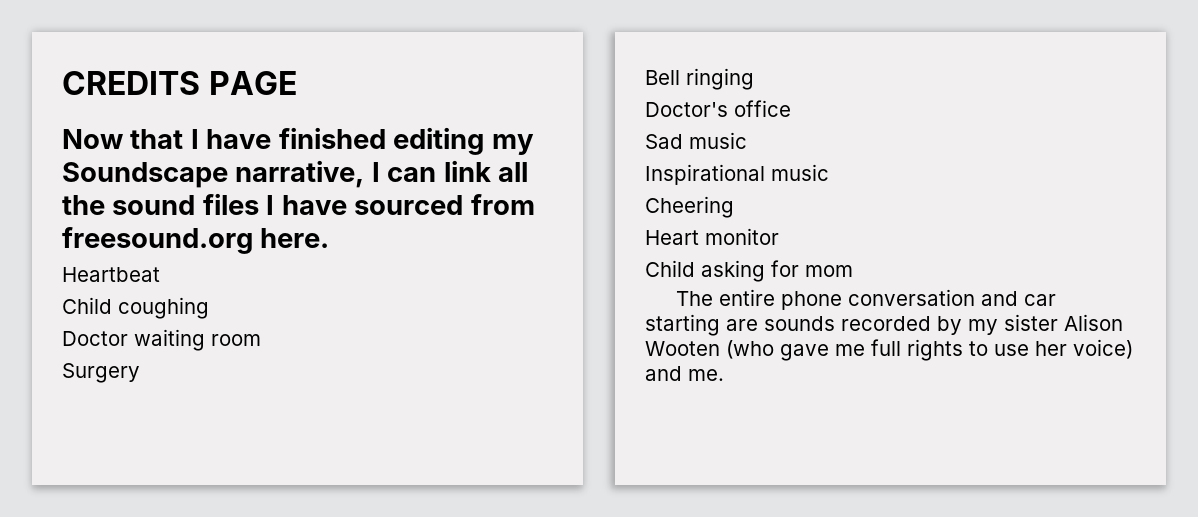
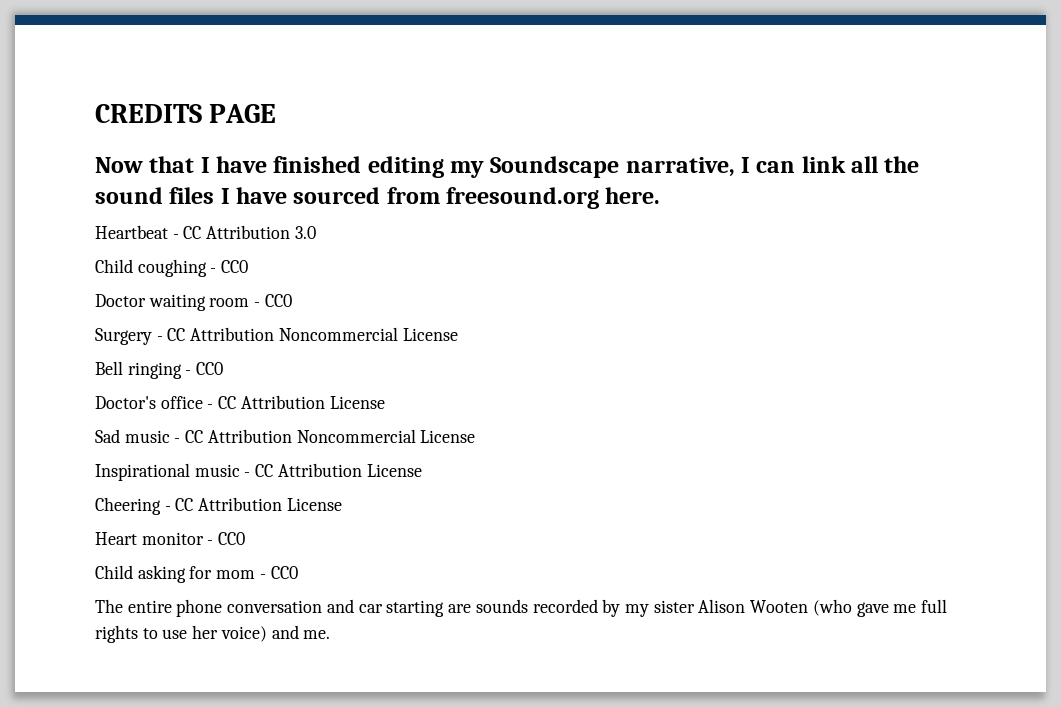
(160, 274) none -> [172,225,316,239] - CC Attribution 3.0
(209, 308) none -> [210,260,249,273] - CC0
(261, 340) none -> [254,294,292,307] - CC0
(140, 373) none -> [156,327,458,341] - CC Attribution Noncommercial License
(754, 79) none -> [185,362,224,375] - CC0
[645,132,747,149] [645,164,829,185] [645,196,734,218] // Sad music // Inspirational music // Cheering -> [207,395,385,409] [95,429,476,443] [95,463,422,481] [95,497,342,515] - CC Attribution License // Sad music - CC Attribution Noncommercial License // Inspirational music - CC Attribution License // Cheering - CC Attribution License
(779, 236) none -> [207,532,246,545] - CC0
(853, 271) none -> [259,566,298,579] - CC0

